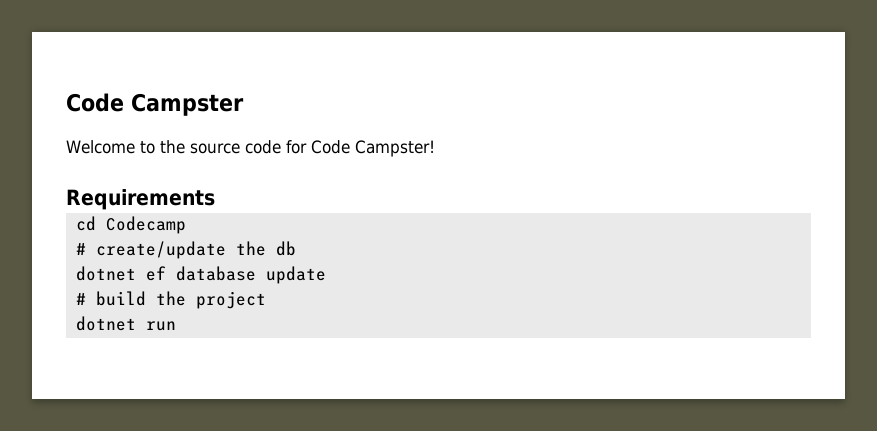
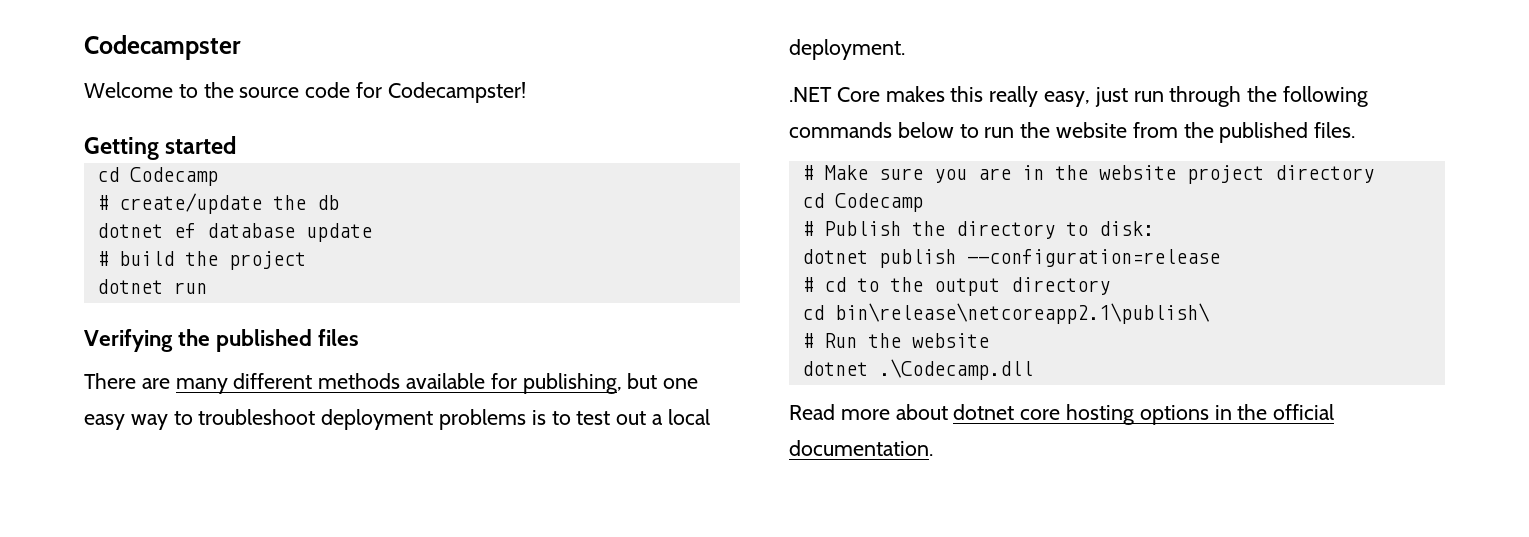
[66,93,244,116] Code Campster -> [84,35,241,60] Codecampster
[310,140,435,157] [66,189,215,210] Code Campster! // Requirements -> [387,82,526,103] [84,136,237,160] Codecampster! // Getting started
(176, 326) none -> [84,329,360,352] [84,373,699,394] [84,409,710,430] [789,39,905,60] [789,86,1369,107] [789,122,1356,143] [801,165,1374,184] [801,193,923,212] [801,221,1154,239] [801,249,1220,268] [801,277,1110,296] [801,303,1210,324] [801,333,989,348] [801,359,1033,380] [789,404,1335,425] [789,440,933,456] // Verifying the published files // There are many different methods available for publishing, but one easy way to troubleshoot deployment problems is to test out a local deployment. // .NET Core makes this really easy, just run through the following commands below to run the website from the published files. // # Make sure you are in the website project directory // cd Codecamp // # Publish the directory to disk: // dotnet publish --configuration=release // # cd to the output directory // cd bin\release\netcoreapp2.1\publish\ // # Run the website // dotnet .\Codecamp.dll // Read more about dotnet core hosting options in the official documentation.

